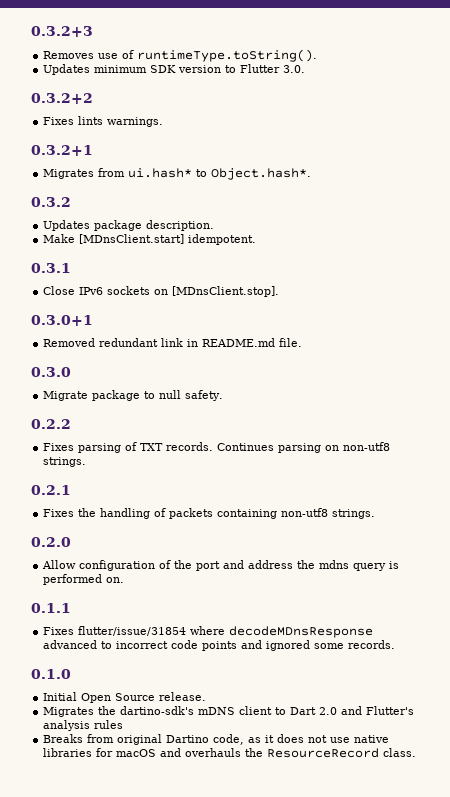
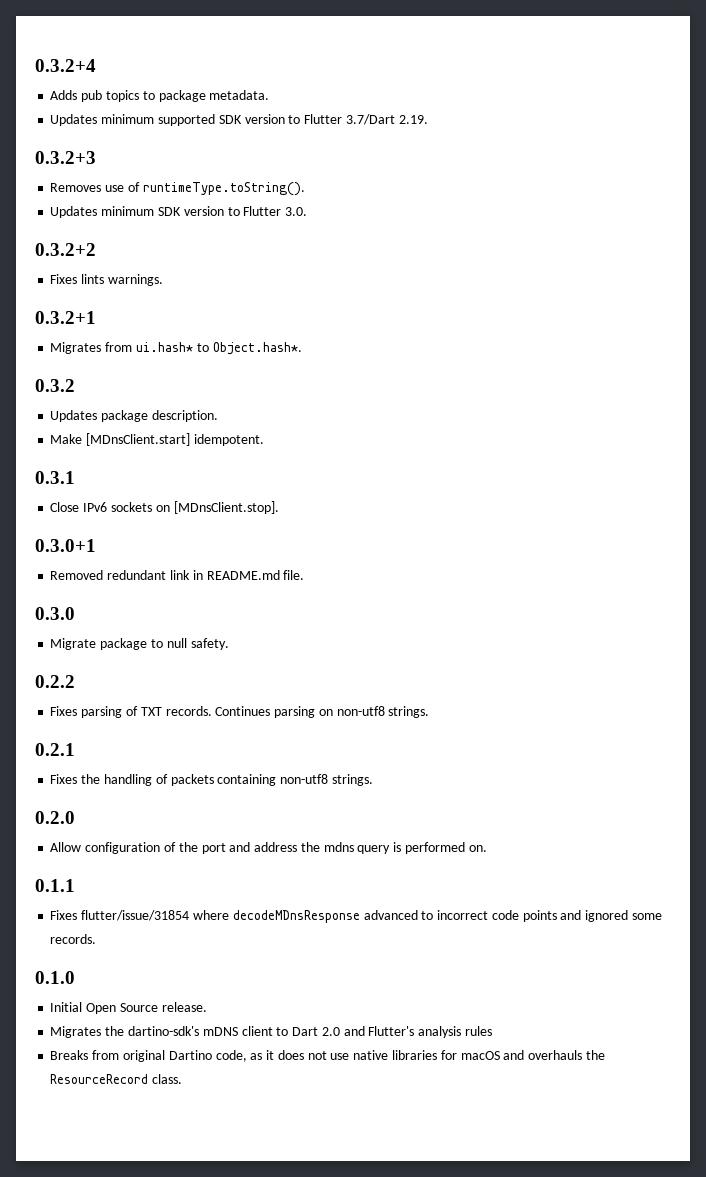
(31, 31) none -> [35,59,96,72] [50,90,270,102] [50,114,428,126] 0.3.2+4 // Adds pub topics to package metadata. // Updates minimum supported SDK version to Flutter 3.7/Dart 2.19. //

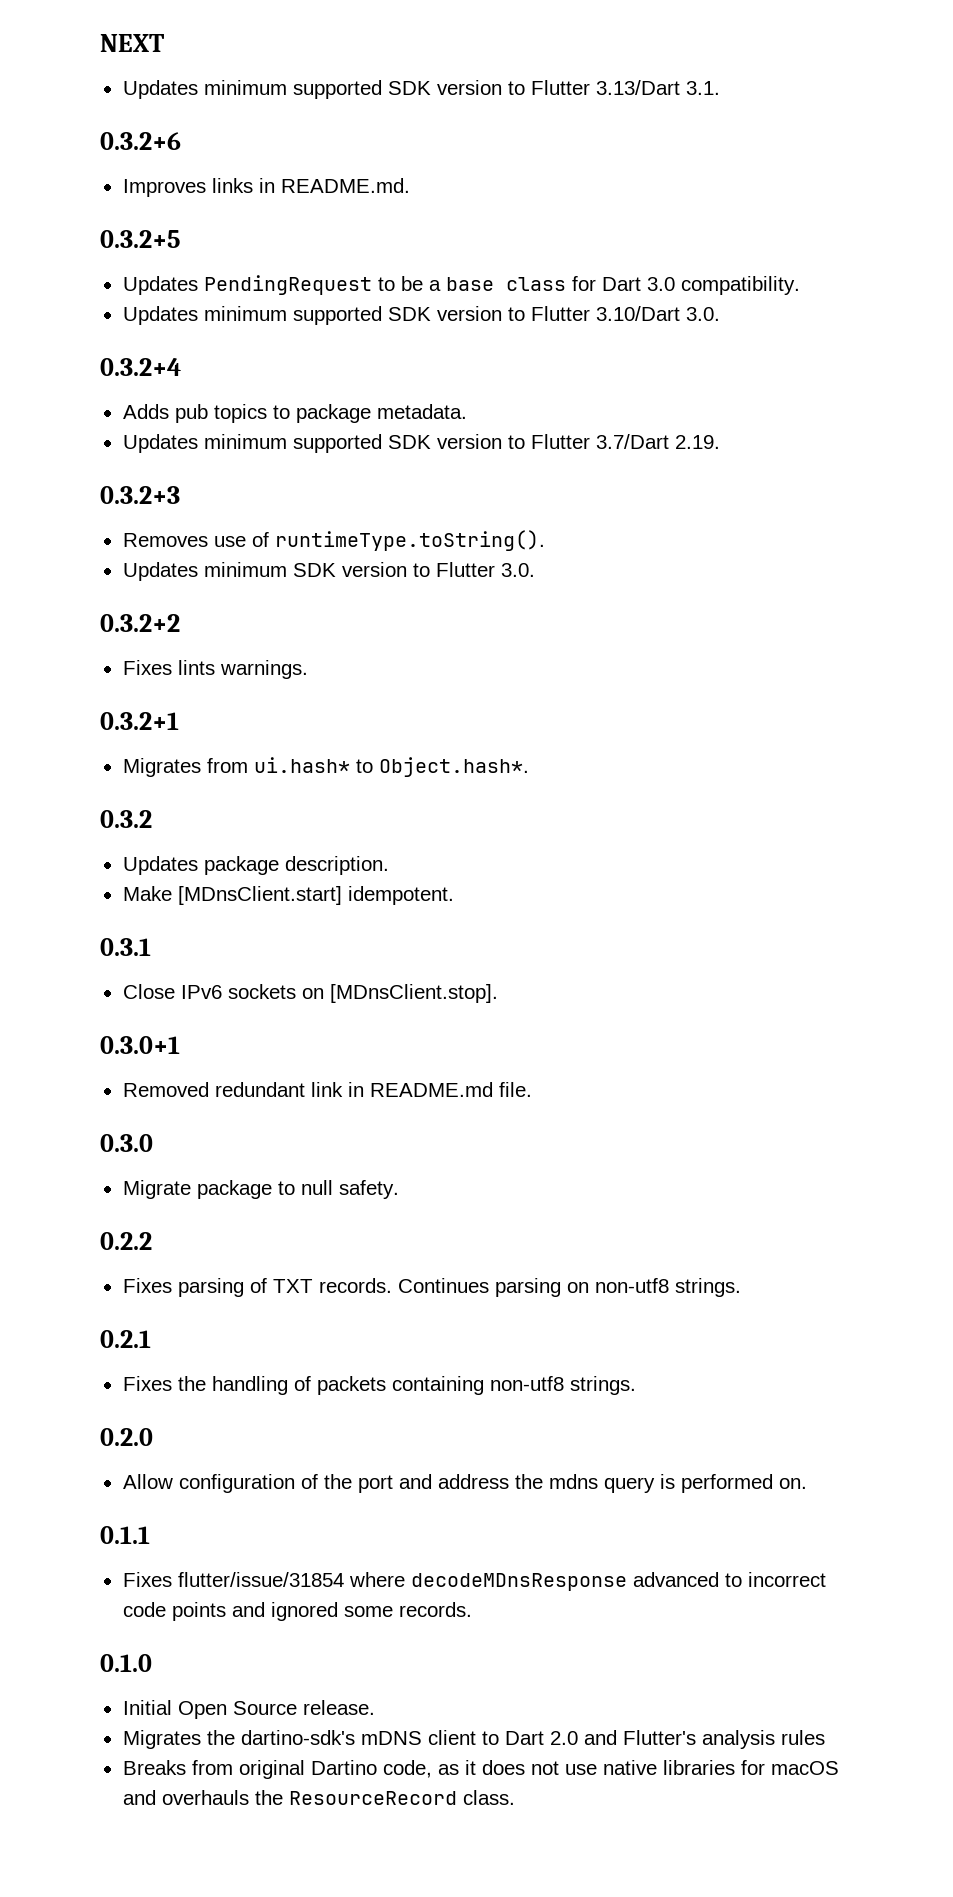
(35, 65) none -> [100,34,164,52] [122,80,720,99] [100,132,181,150] [122,178,410,197] [100,230,181,248] [122,275,800,295] [122,306,720,325] NEXT // Updates minimum supported SDK version to Flutter 3.13/Dart 3.1. // 0.3.2+6 // Improves links in README.md. // 0.3.2+5 // Updates PendingRequest to be a base class for Dart 3.0 compatibility. // Updates minimum supported SDK version to Flutter 3.10/Dart 3.0. //

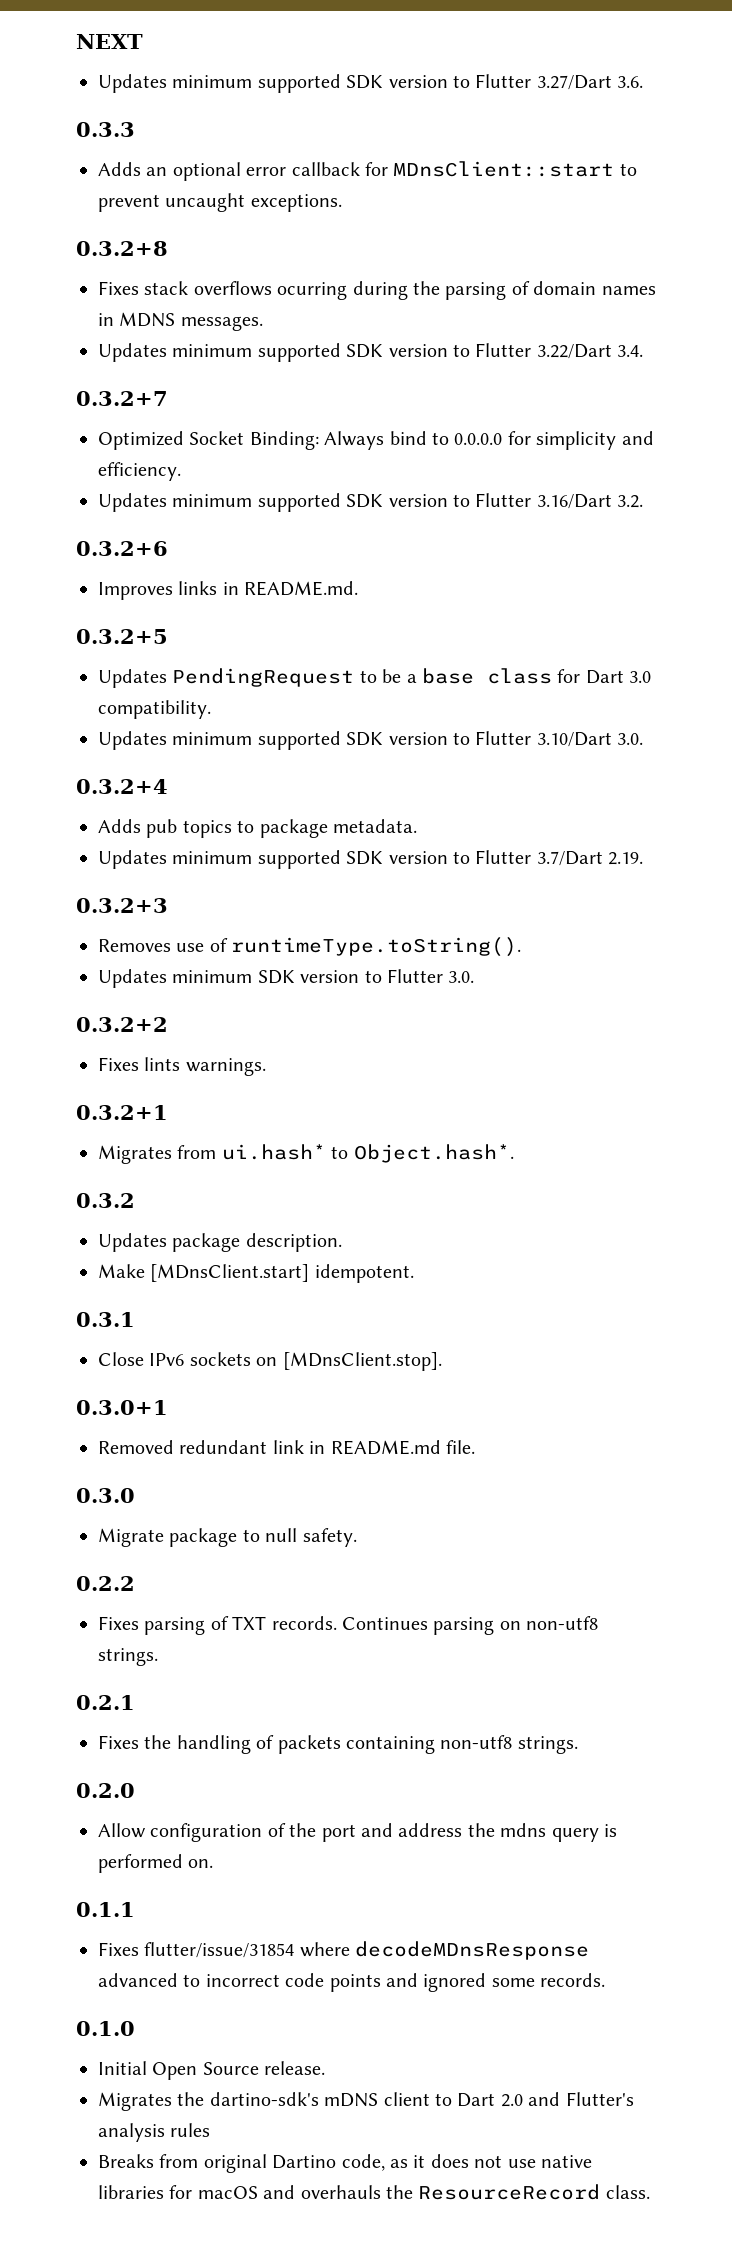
[595,80,720,95] 3.13/Dart 3.1. -> [536,75,644,90] [76,122,135,137] [98,161,637,181] [98,193,342,212] [76,241,168,256] [98,281,656,300] [98,312,263,331] [98,343,644,362] [76,391,168,406] [98,431,654,450] [98,462,181,481] [98,493,644,512] 3.27/Dart 3.6. // 0.3.3 // Adds an optional error callback for MDnsClient::start to prevent uncaught exceptions. // 0.3.2+8 // Fixes stack overflows ocurring during the parsing of domain names in MDNS messages. // Updates minimum supported SDK version to Flutter 3.22/Dart 3.4. // 0.3.2+7 // Optimized Socket Binding: Always bind to 0.0.0.0 for simplicity and efficiency. // Updates minimum supported SDK version to Flutter 3.16/Dart 3.2.

